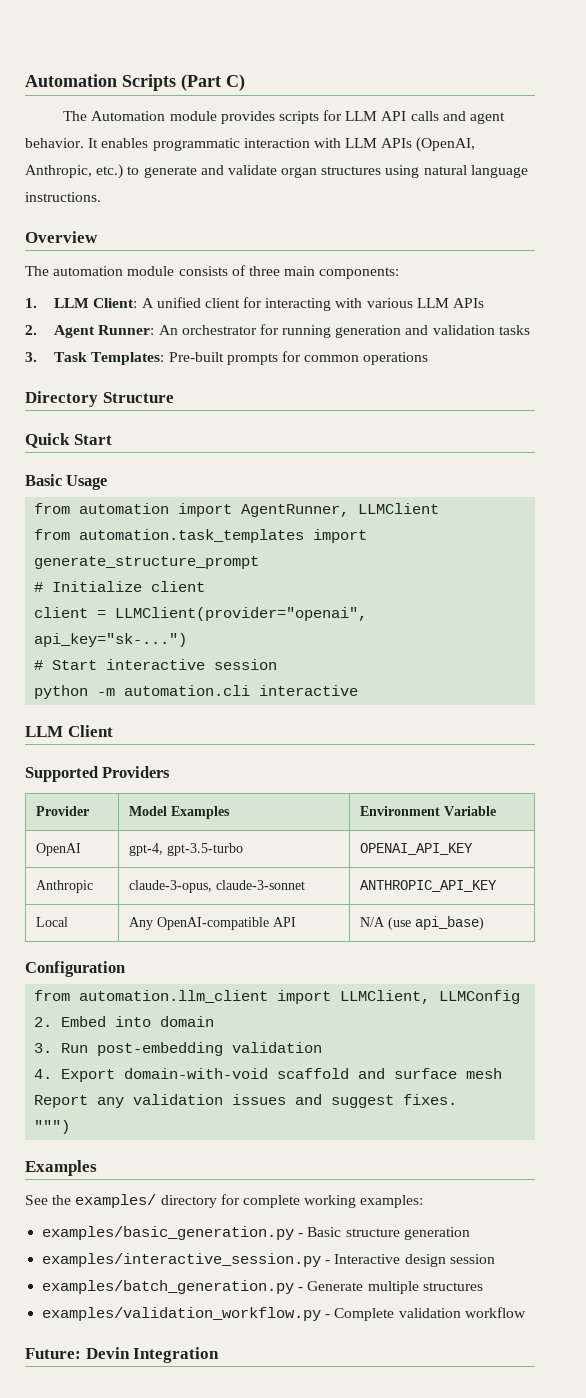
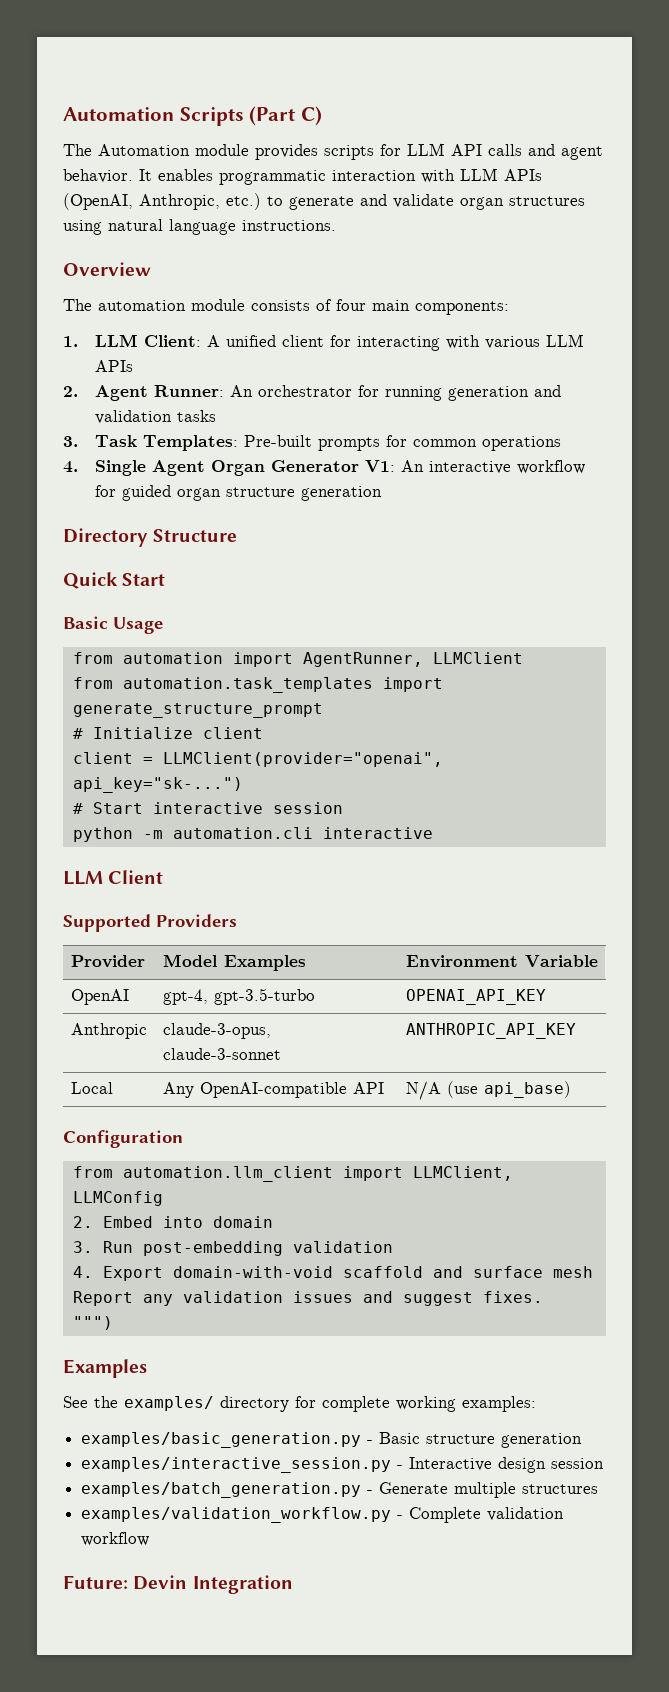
[248,266,280,276] three -> [336,299,366,311] four
(429, 358) none -> [63,460,585,476] [94,485,382,501] // 4. Single Agent Organ Generator V1: An interactive workflow for guided organ structure generation

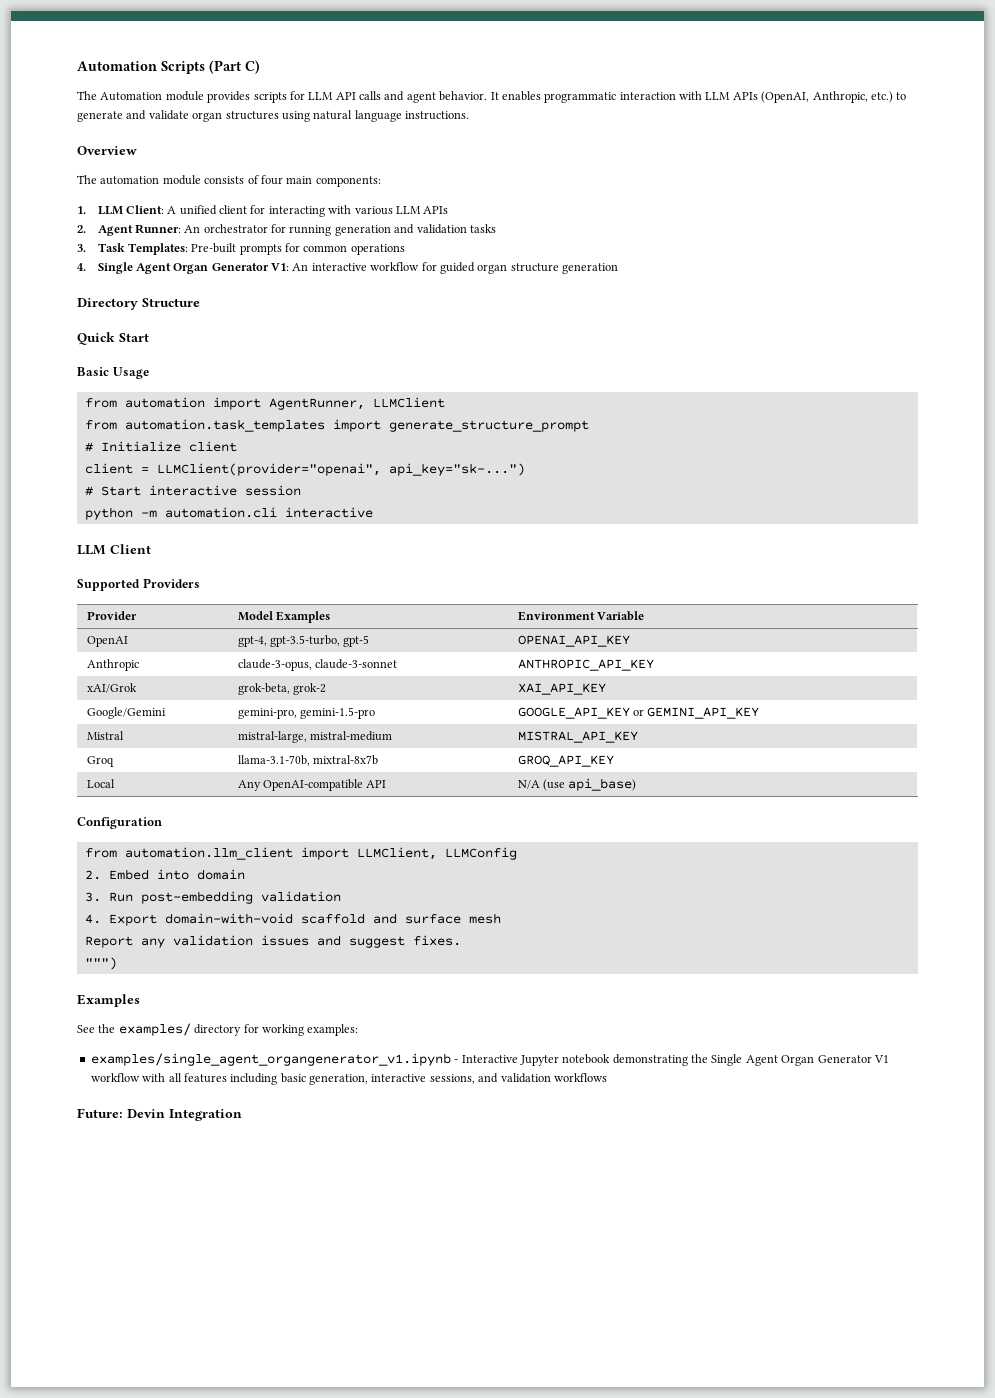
[213,988,315,1005] gpt-3.5-turbo -> [269,635,370,647] gpt-3.5-turbo, gpt-5
(576, 1031) none -> [86,683,137,693] [237,683,326,695] [517,683,606,695] [86,707,166,719] [237,707,375,719] [517,707,760,719] [86,731,124,740] [237,731,392,743] [517,731,638,743] [86,756,114,767] [237,755,378,766] [517,755,614,767] // xAI/Grok | grok-beta, grok-2 | XAI_API_KEY // Google/Gemini | gemini-pro, gemini-1.5-pro | GOOGLE_API_KEY or GEMINI_API_KEY // Mistral | mistral-large, mistral-medium | MISTRAL_API_KEY // Groq | llama-3.1-70b, mixtral-8x7b | GROQ_API_KEY
[322,1396,390,1412] complete -> (259, 1028) none
[81,1432,583,1448] [81,1457,605,1473] [81,1482,599,1498] [81,1507,565,1523] [81,1532,150,1546] examples/basic_generation.py - Basic structure generation // examples/interactive_session.py - Interactive design session // examples/batch_generation.py - Generate multiple structures // examples/validation_workflow.py - Complete validation workflow -> [90,1053,889,1066] [90,1073,607,1085] examples/single_agent_organgenerator_v1.ipynb - Interactive Jupyter notebook demonstrating the Single Agent Organ Generator V1 workflow with all features including basic generation, interactive sessions, and validation workflows

